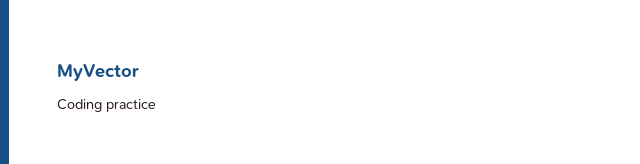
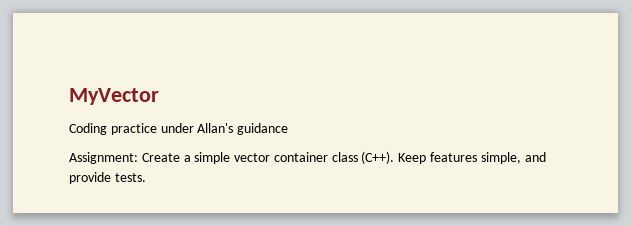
(156, 105) none -> [160,123,289,135] [69,151,546,164] [69,172,146,184] under Allan's guidance // Assignment: Create a simple vector container class (C++). Keep features simple, and provide tests.

